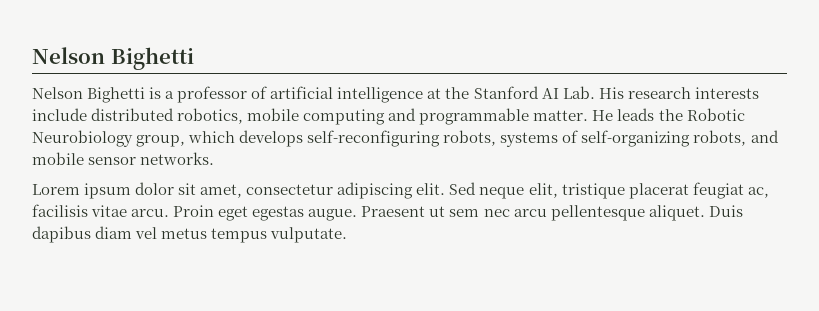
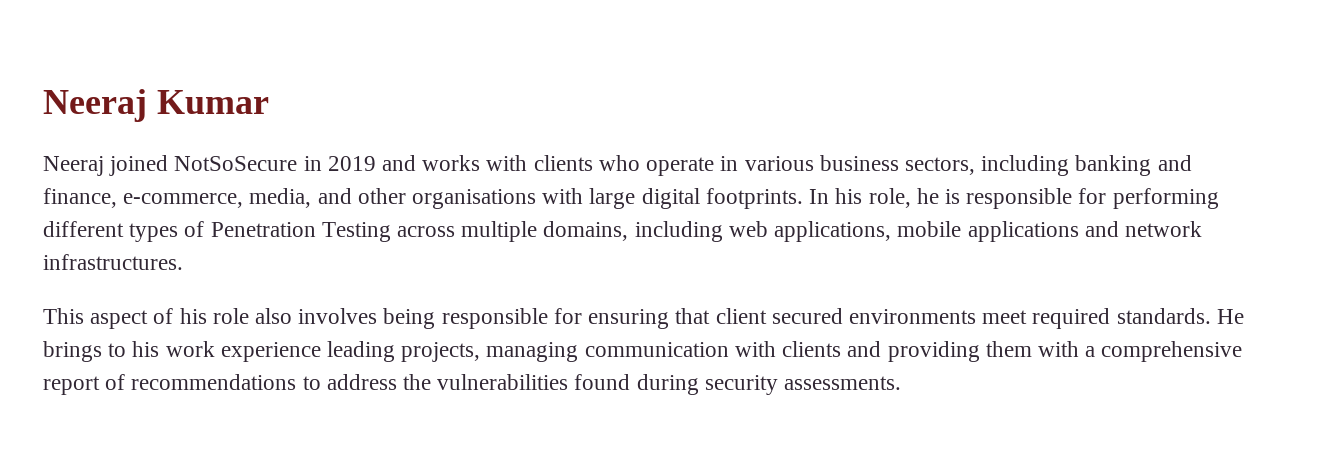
[32,47,194,70] [32,86,759,103] [32,108,745,125] [32,130,779,147] [32,152,215,165] [32,182,769,199] [32,204,743,221] [32,226,348,243] Nelson Bighetti // Nelson Bighetti is a professor of artificial intelligence at the Stanford AI Lab. His research interests include distributed robotics, mobile computing and programmable matter. He leads the Robotic Neurobiology group, which develops self-reconfiguring robots, systems of self-organizing robots, and mobile sensor networks. // Lorem ipsum dolor sit amet, consectetur adipiscing elit. Sed neque elit, tristique placerat feugiat ac, facilisis vitae arcu. Proin eget egestas augue. Praesent ut sem nec arcu pellentesque aliquet. Duis dapibus diam vel metus tempus vulputate. -> [43,89,269,122] [43,155,1192,176] [43,188,1219,209] [43,221,1202,242] [43,254,183,270] [43,308,1244,329] [43,341,1243,362] [43,374,902,395] Neeraj Kumar // Neeraj joined NotSoSecure in 2019 and works with clients who operate in various business sectors, including banking and finance, e-commerce, media, and other organisations with large digital footprints. In his role, he is responsible for performing different types of Penetration Testing across multiple domains, including web applications, mobile applications and network infrastructures. // This aspect of his role also involves being responsible for ensuring that client secured environments meet required standards. He brings to his work experience leading projects, managing communication with clients and providing them with a comprehensive report of recommendations to address the vulnerabilities found during security assessments.

